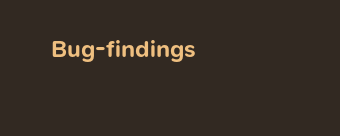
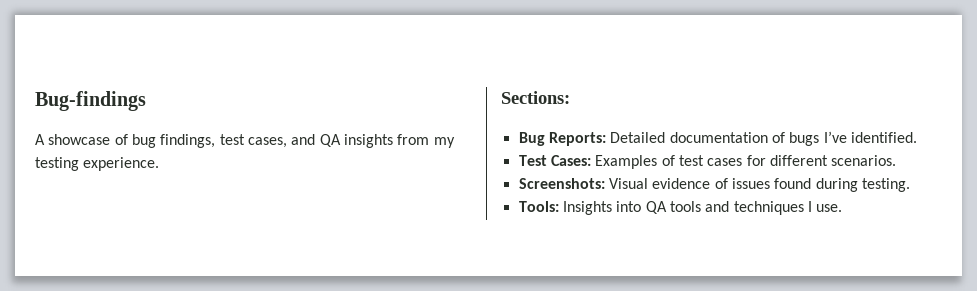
(196, 51) none -> [35,134,455,148] [35,157,160,171] [501,91,570,104] [518,131,917,146] [518,155,897,169] [518,178,910,192] [518,201,843,215] // A showcase of bug findings, test cases, and QA insights from my testing experience. // Sections: // Bug Reports: Detailed documentation of bugs I’ve identified. // Test Cases: Examples of test cases for different scenarios. // Screenshots: Visual evidence of issues found during testing. // Tools: Insights into QA tools and techniques I use.

